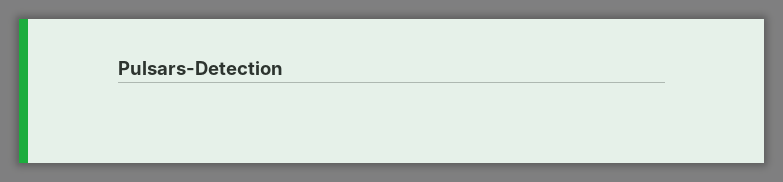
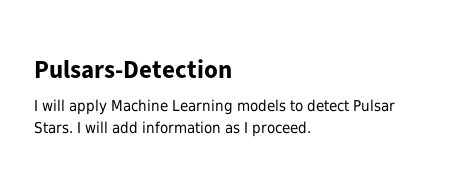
(283, 68) none -> [34,99,395,115] [34,121,311,137] // I will apply Machine Learning models to detect Pulsar Stars. I will add information as I proceed.

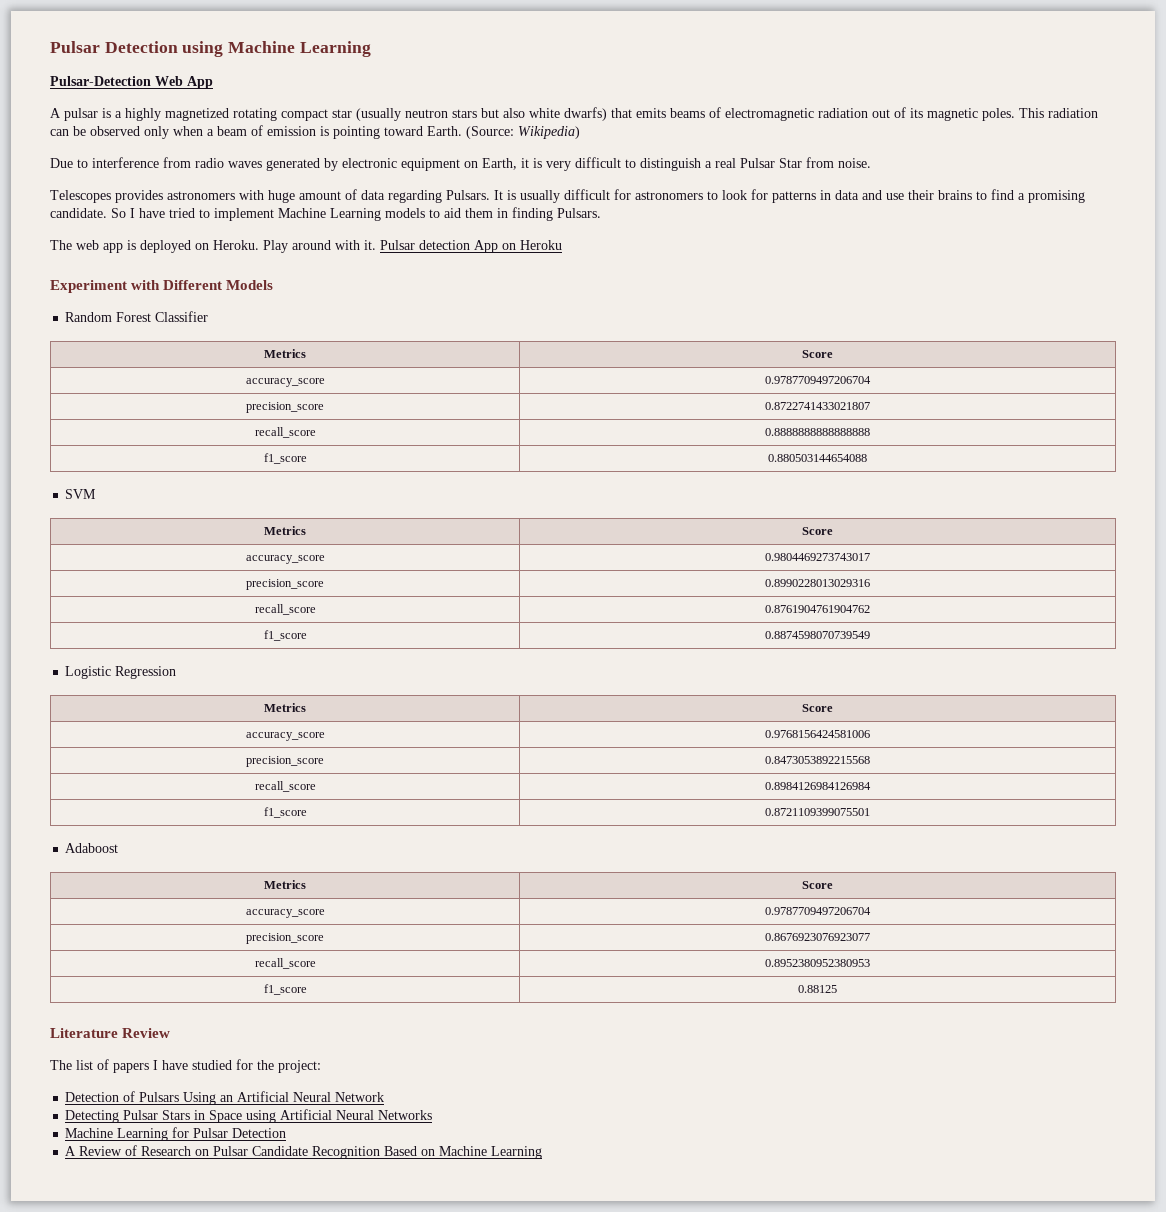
[34,59,232,79] [34,99,395,115] [34,121,311,137] Pulsars-Detection // I will apply Machine Learning models to detect Pulsar Stars. I will add information as I proceed. -> [50,41,371,57] [50,76,213,89] [50,107,1098,121] [50,125,580,139] [50,157,871,171] [50,189,1085,203] [50,207,601,221] [50,240,562,253] [50,280,274,293] [65,311,209,322] [264,349,306,358] [802,350,833,358] [245,378,325,387] [765,376,871,384] [246,402,324,413] [765,402,870,410] [254,427,316,438] [765,428,870,436] [263,453,307,464] [768,454,867,462] [65,489,97,499] [264,526,306,535] [802,527,833,535] [245,555,325,564] [765,553,870,561] [246,579,324,590] [765,579,870,587] [254,604,316,615] [765,605,870,613] [263,630,307,641] [765,631,870,639] [65,666,177,679] [264,703,306,712] [802,704,833,712] [245,732,325,741] [765,730,870,738] [246,756,324,767] [765,756,870,764] [254,781,316,792] [765,782,871,790] [263,807,307,818] [765,808,870,816] [65,843,119,853] [264,880,306,889] [802,881,833,889] [245,909,325,918] [765,907,871,915] [246,933,324,944] [765,933,870,941] [254,958,316,969] [765,959,870,967] [263,984,307,995] [798,985,837,993] [50,1028,171,1038] [50,1059,321,1073] [65,1091,385,1105] [65,1109,433,1123] [65,1127,287,1141] [65,1145,543,1159] Pulsar Detection using Machine Learning // Pulsar-Detection Web App // A pulsar is a highly magnetized rotating compact star (usually neutron stars but also white dwarfs) that emits beams of electromagnetic radiation out of its magnetic poles. This radiation can be observed only when a beam of emission is pointing toward Earth. (Source: Wikipedia) // Due to interference from radio waves generated by electronic equipment on Earth, it is very difficult to distinguish a real Pulsar Star from noise. // Telescopes provides astronomers with huge amount of data regarding Pulsars. It is usually difficult for astronomers to look for patterns in data and use their brains to find a promising candidate. So I have tried to implement Machine Learning models to aid them in finding Pulsars. // The web app is deployed on Heroku. Play around with it. Pulsar detection App on Heroku // Experiment with Different Models // Random Forest Classifier // Metrics | Score // accuracy_score | 0.9787709497206704 // precision_score | 0.8722741433021807 // recall_score | 0.8888888888888888 // f1_score | 0.880503144654088 // SVM // Metrics | Score // accuracy_score | 0.9804469273743017 // precision_score | 0.8990228013029316 // recall_score | 0.8761904761904762 // f1_score | 0.8874598070739549 // Logistic Regression // Metrics | Score // accuracy_score | 0.9768156424581006 // precision_score | 0.8473053892215568 // recall_score | 0.8984126984126984 // f1_score | 0.8721109399075501 // Adaboost // Metrics | Score // accuracy_score | 0.9787709497206704 // precision_score | 0.8676923076923077 // recall_score | 0.8952380952380953 // f1_score | 0.88125 // Literature Review // The list of papers I have studied for the project: // Detection of Pulsars Using an Artificial Neural Network // Detecting Pulsar Stars in Space using Artificial Neural Networks // Machine Learning for Pulsar Detection // A Review of Research on Pulsar Candidate Recognition Based on Machine Learning

